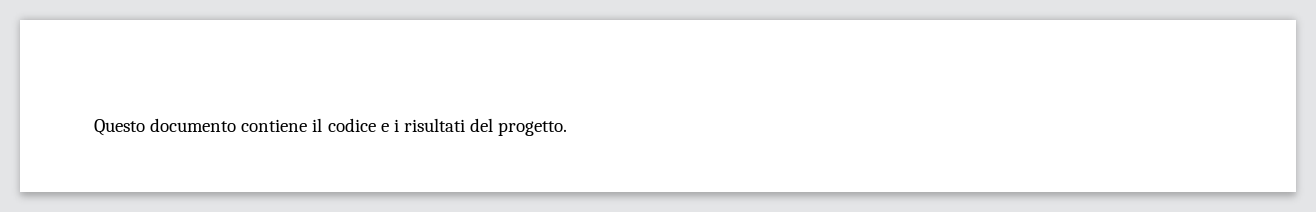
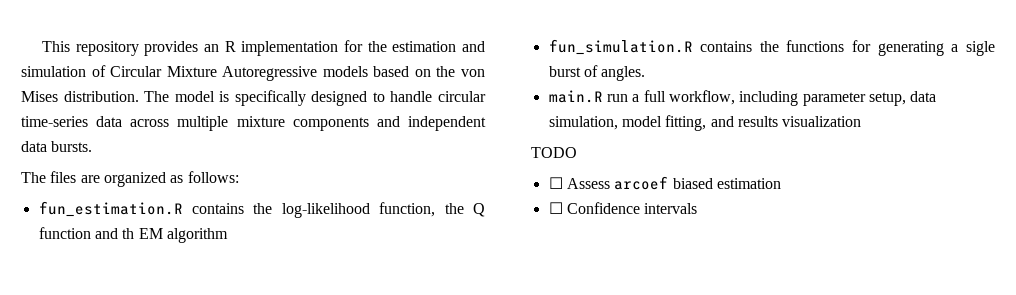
[94,118,568,136] Questo documento contiene il codice e i risultati del progetto. -> [41,40,486,56] [21,65,485,81] [21,90,486,106] [21,116,487,131] [21,141,93,152] [21,171,239,187] [38,201,485,218] [38,227,228,243] [548,39,995,56] [548,65,646,81] [548,90,937,106] [548,115,862,131] [531,147,577,158] [548,176,781,190] [548,202,698,214] This repository provides an R implementation for the estimation and simulation of Circular Mixture Autoregressive models based on the von Mises distribution. The model is specifically designed to handle circular time-series data across multiple mixture components and independent data bursts. // The files are organized as follows: // fun_estimation.R contains the log-likelihood function, the Q function and th EM algorithm // fun_simulation.R contains the functions for generating a sigle burst of angles. // main.R run a full workflow, including parameter setup, data simulation, model fitting, and results visualization // TODO // ☐ Assess arcoef biased estimation // ☐ Confidence intervals

